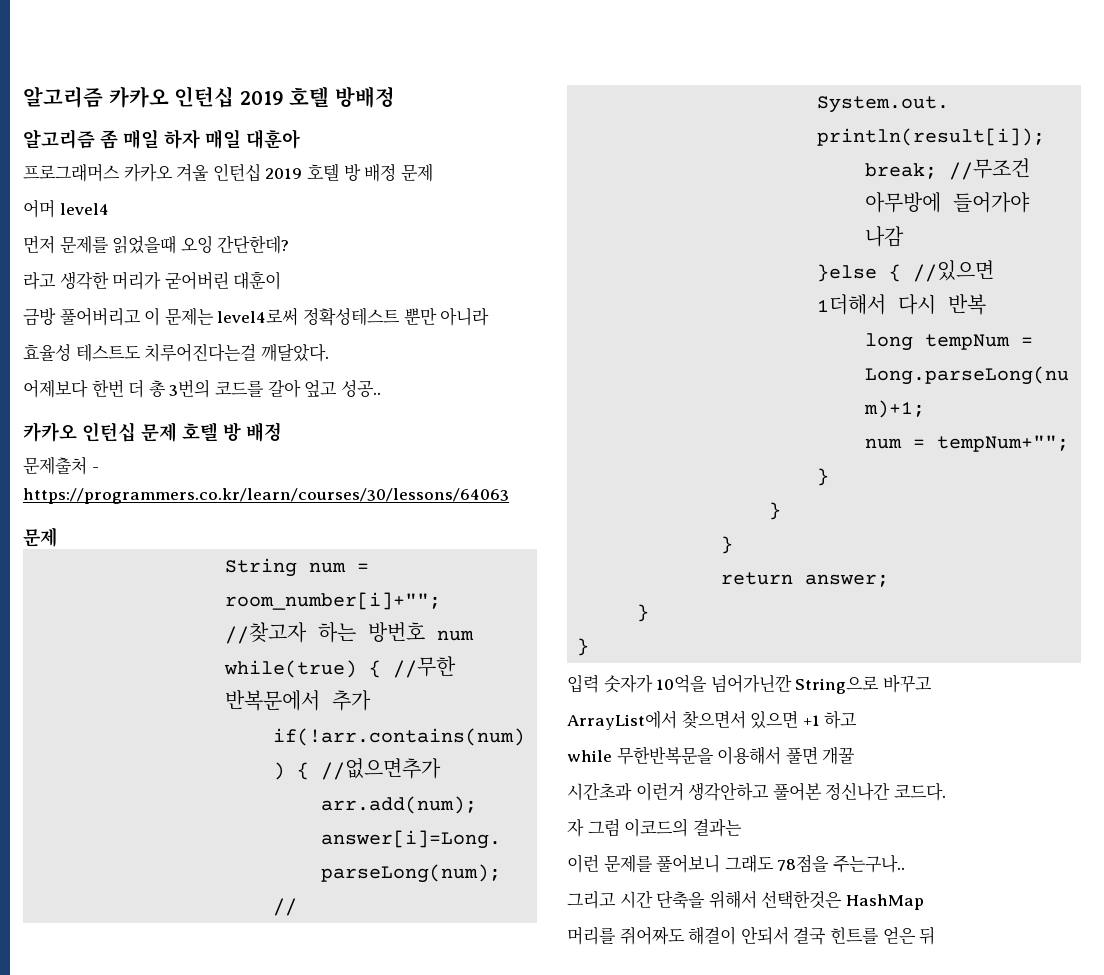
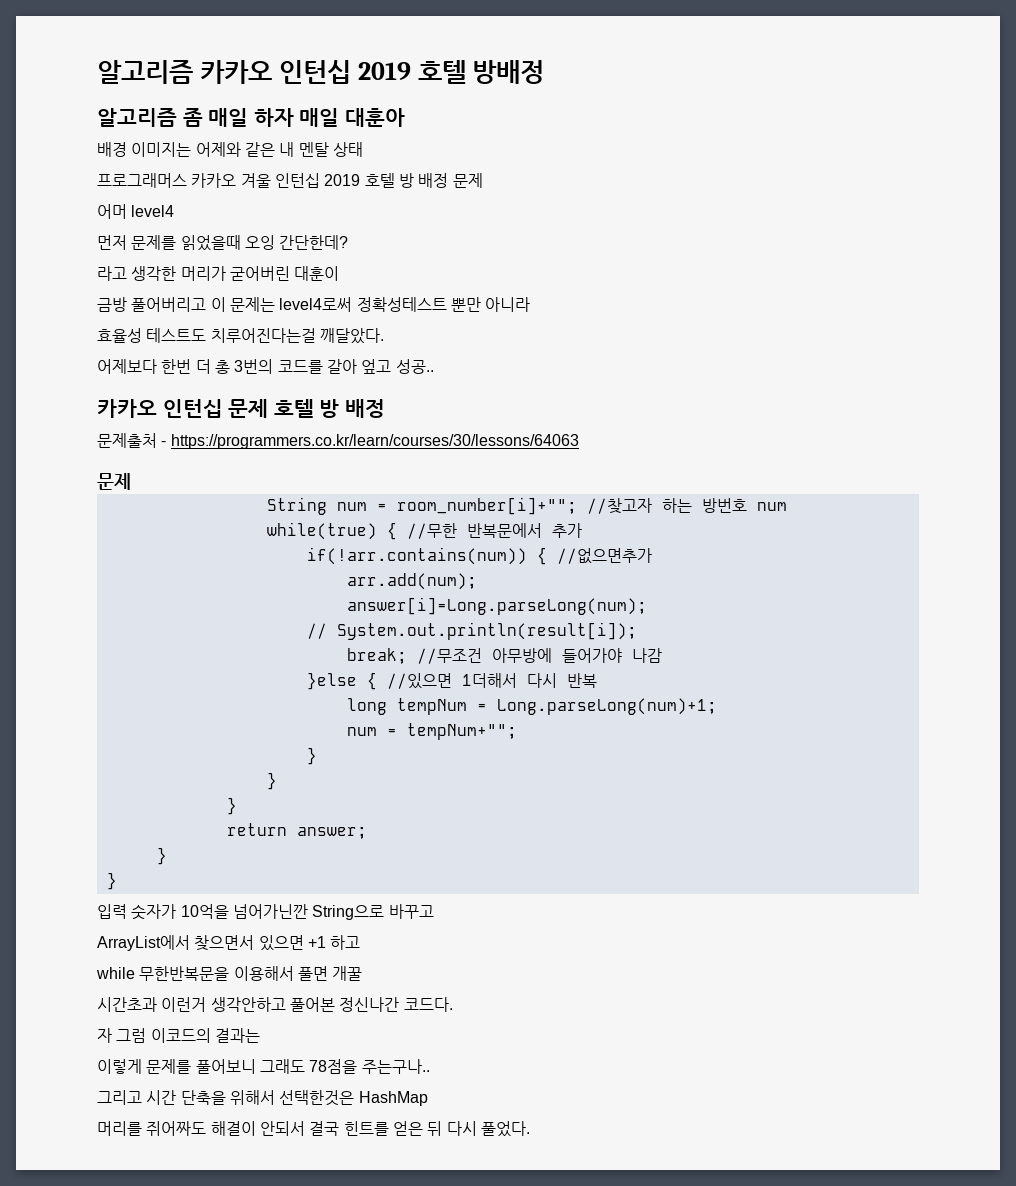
(300, 139) none -> [97,142,363,157] // 배경 이미지는 어제와 같은 내 멘탈 상태
[567,854,599,873] 이런 -> [97,1059,142,1074] 이렇게
(936, 935) none -> [446,1121,530,1137] 다시 풀었다.

